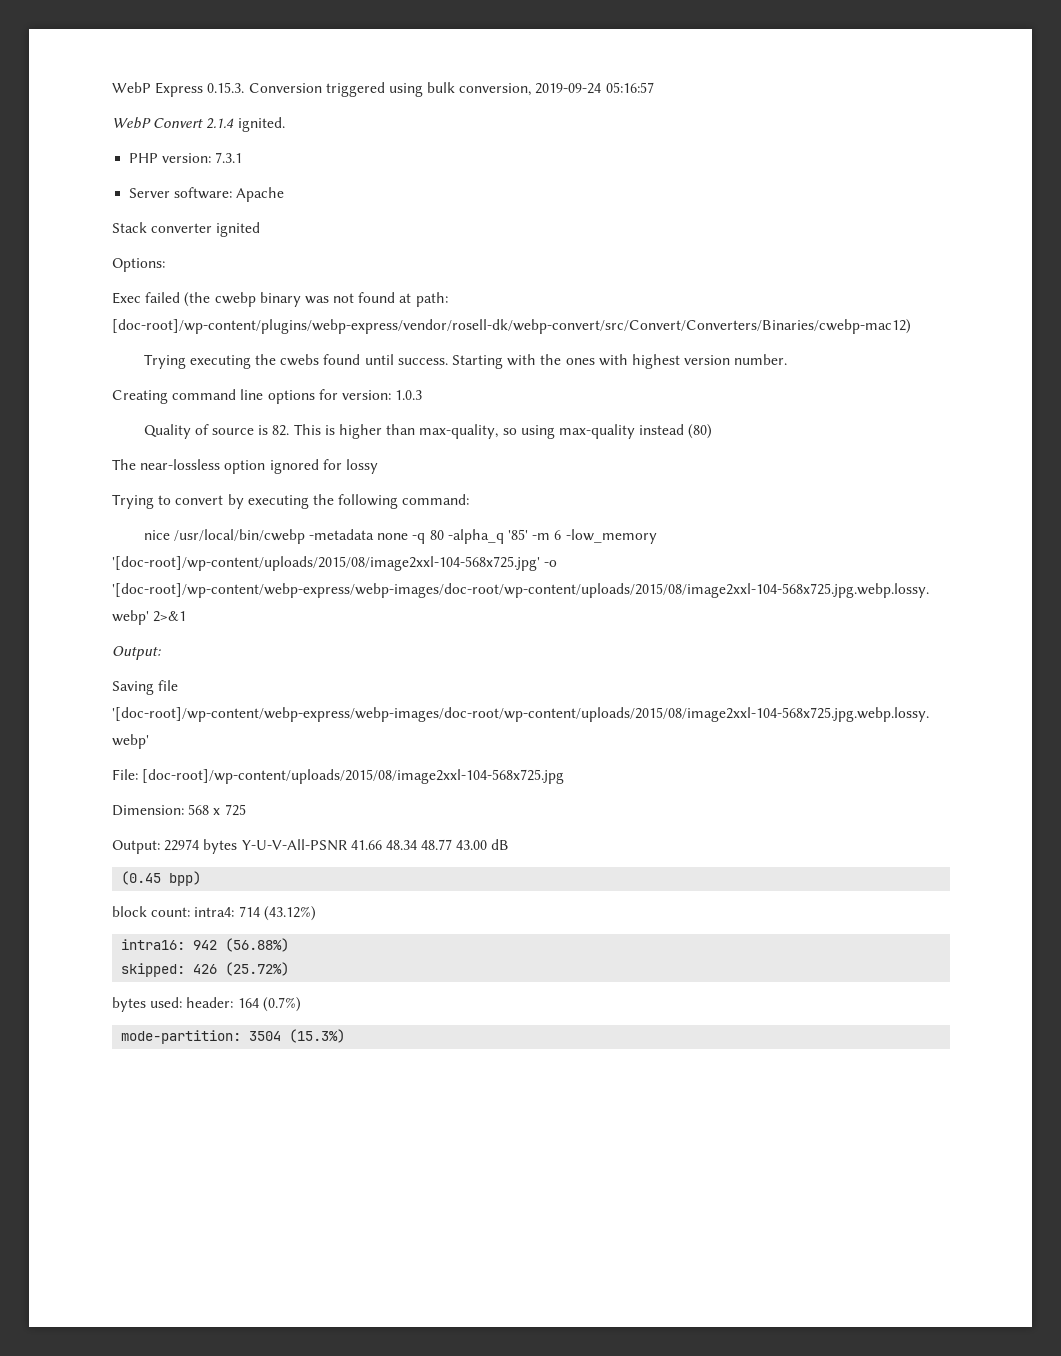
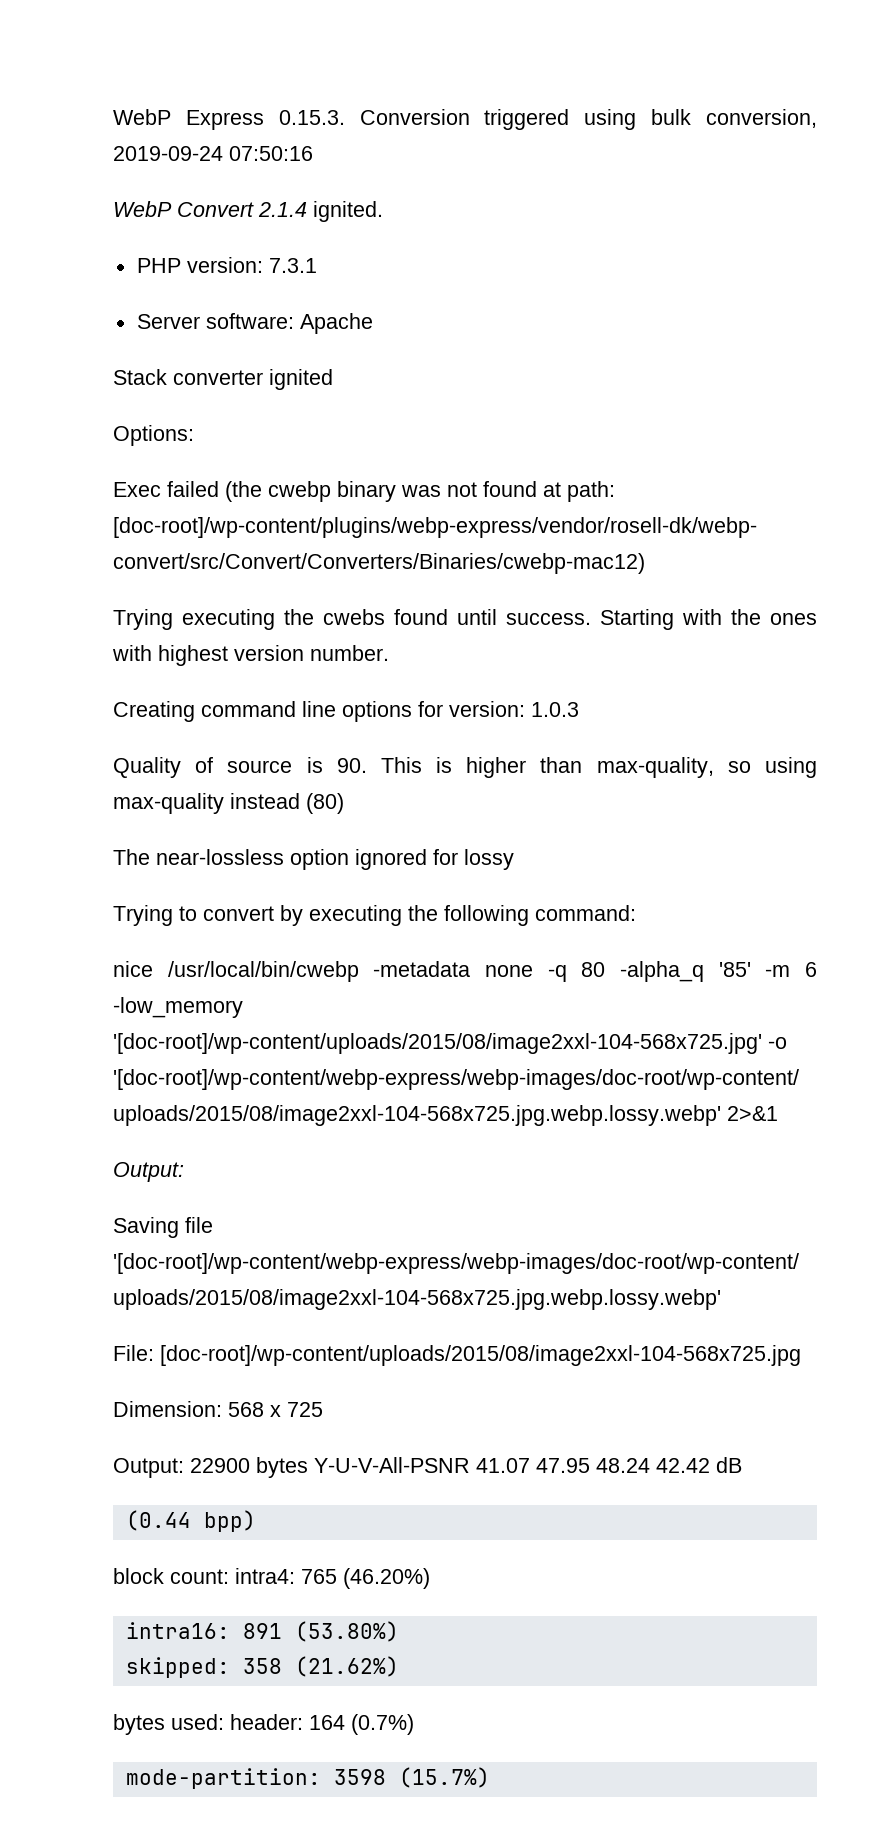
[605,82,654,93] 05:16:57 -> [229,146,313,161] 07:50:16
[272,425,290,436] 82. -> [336,758,367,773] 90.
[164,839,200,851] 22974 -> [190,1458,250,1473] 22900
[350,839,488,850] 41.66 48.34 48.77 43.00 -> [476,1458,710,1473] 41.07 47.95 48.24 42.42
[121,871,162,885] (0.45 -> [125,1510,191,1531] (0.44
[238,906,316,921] 714 (43.12%) -> [301,1568,430,1589] 765 (46.20%)
[193,938,290,952] 942 (56.88%) -> [242,1621,399,1642] 891 (53.80%)
[193,962,290,976] 426 (25.72%) -> [242,1656,399,1677] 358 (21.62%)
[249,1029,346,1043] 3504 (15.3%) -> [333,1767,490,1788] 3598 (15.7%)

